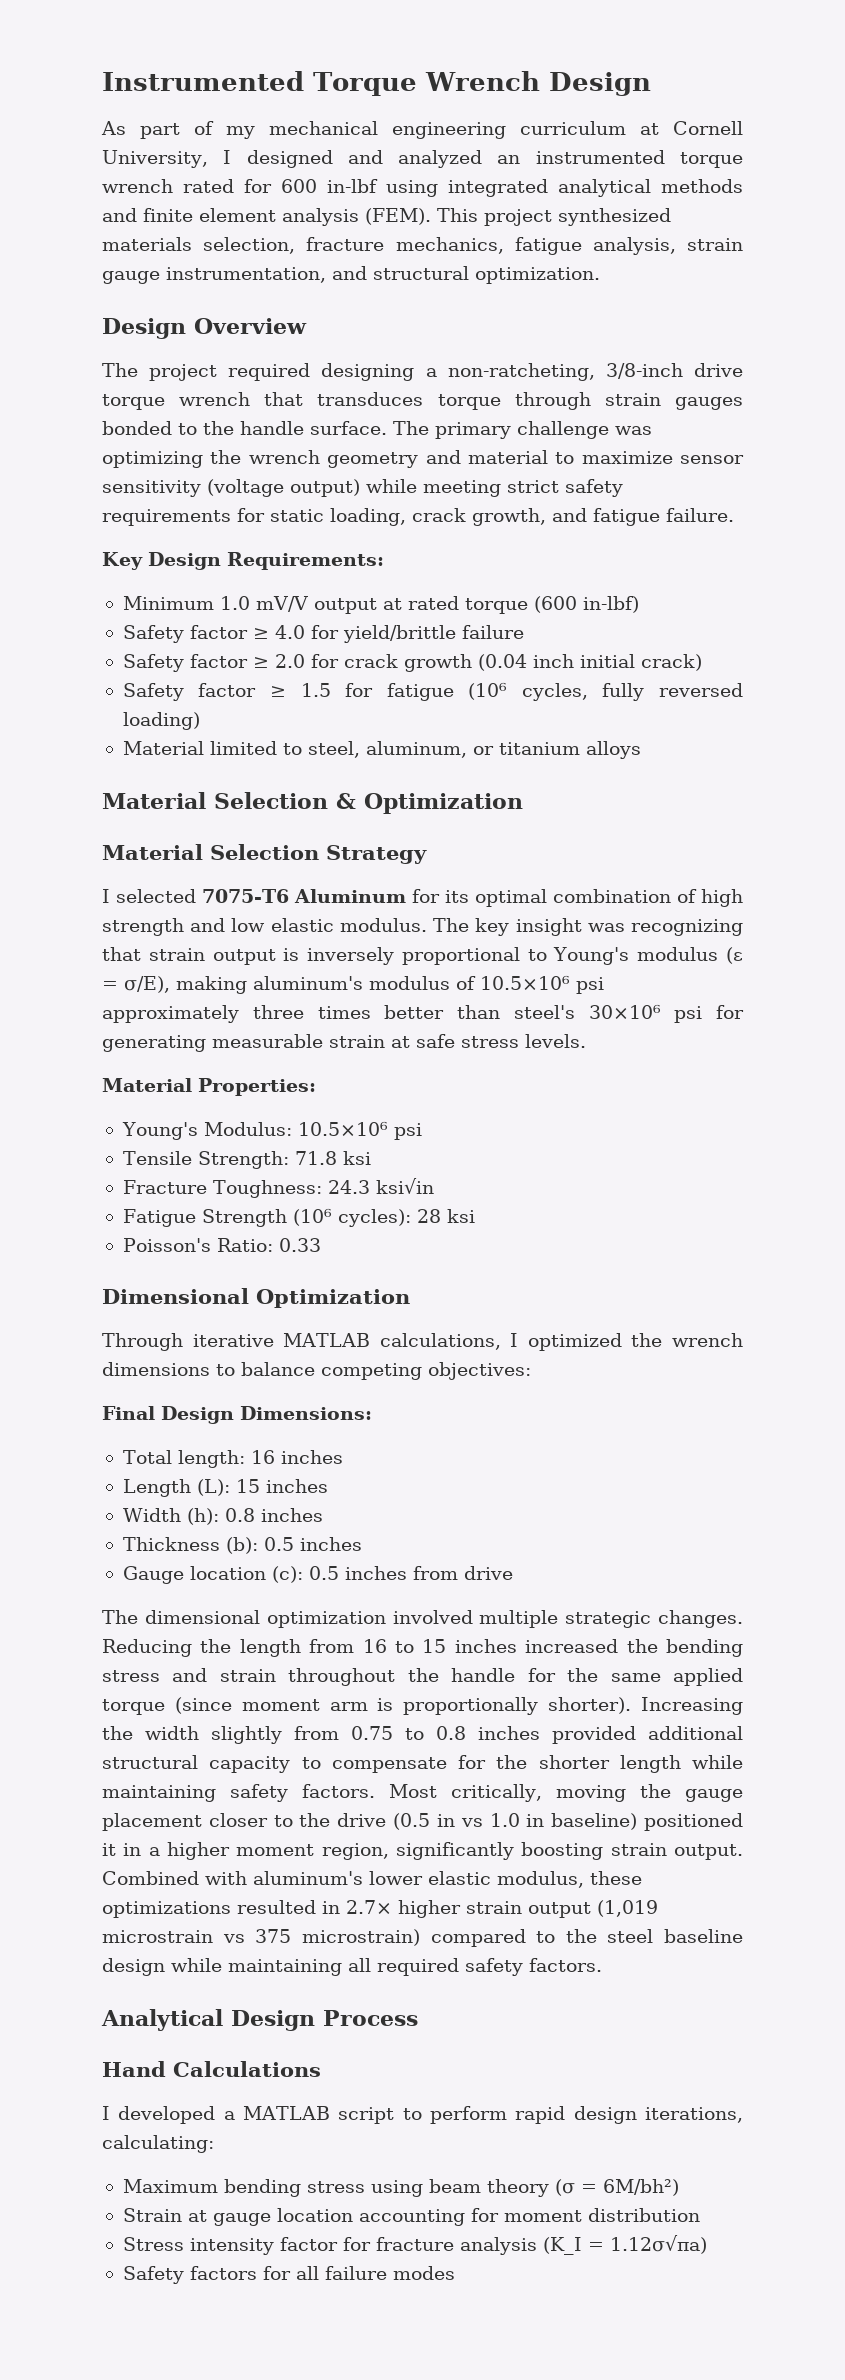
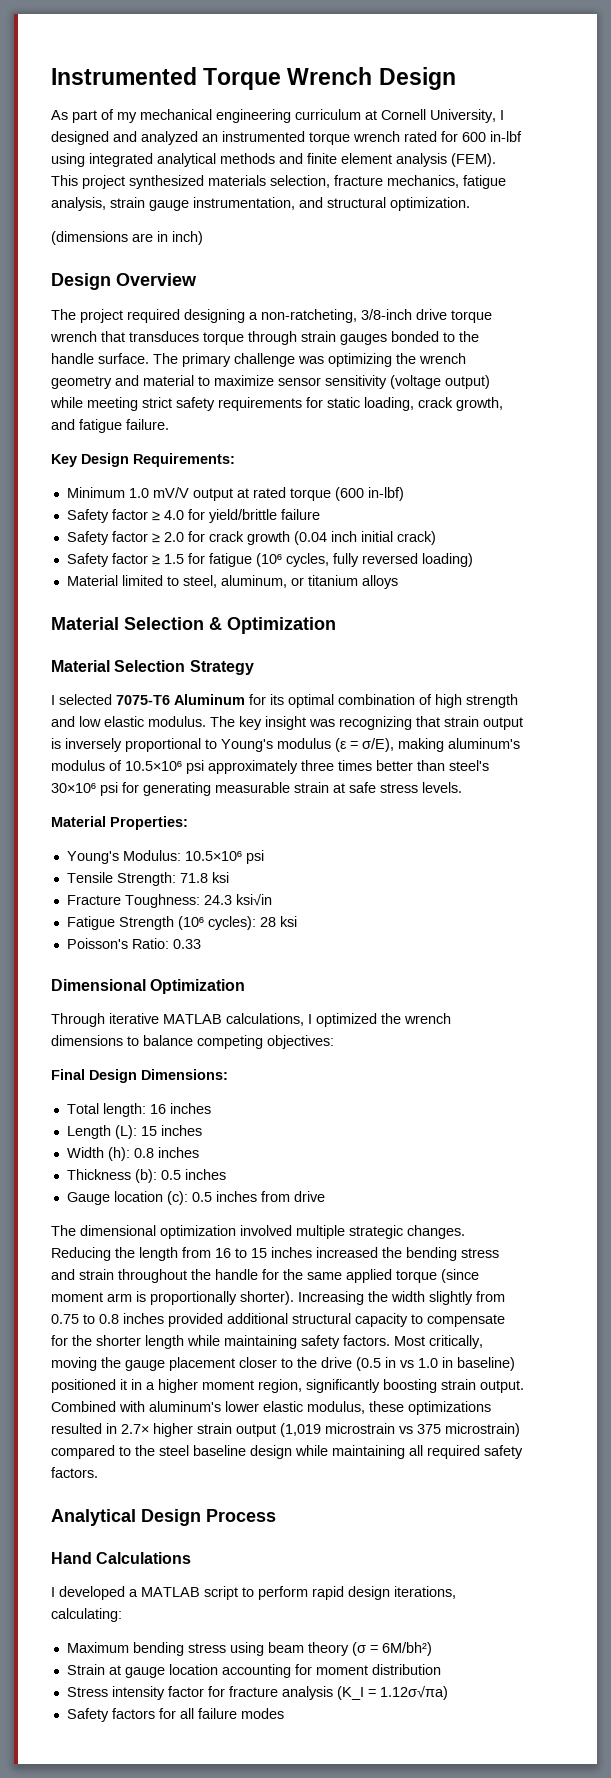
(600, 275) none -> [51,231,203,245] // (dimensions are in inch)

